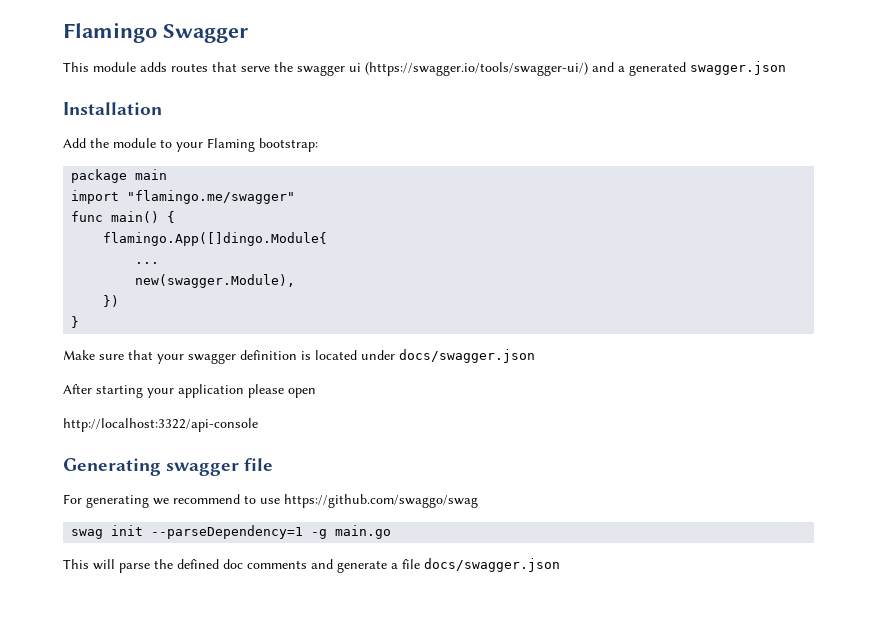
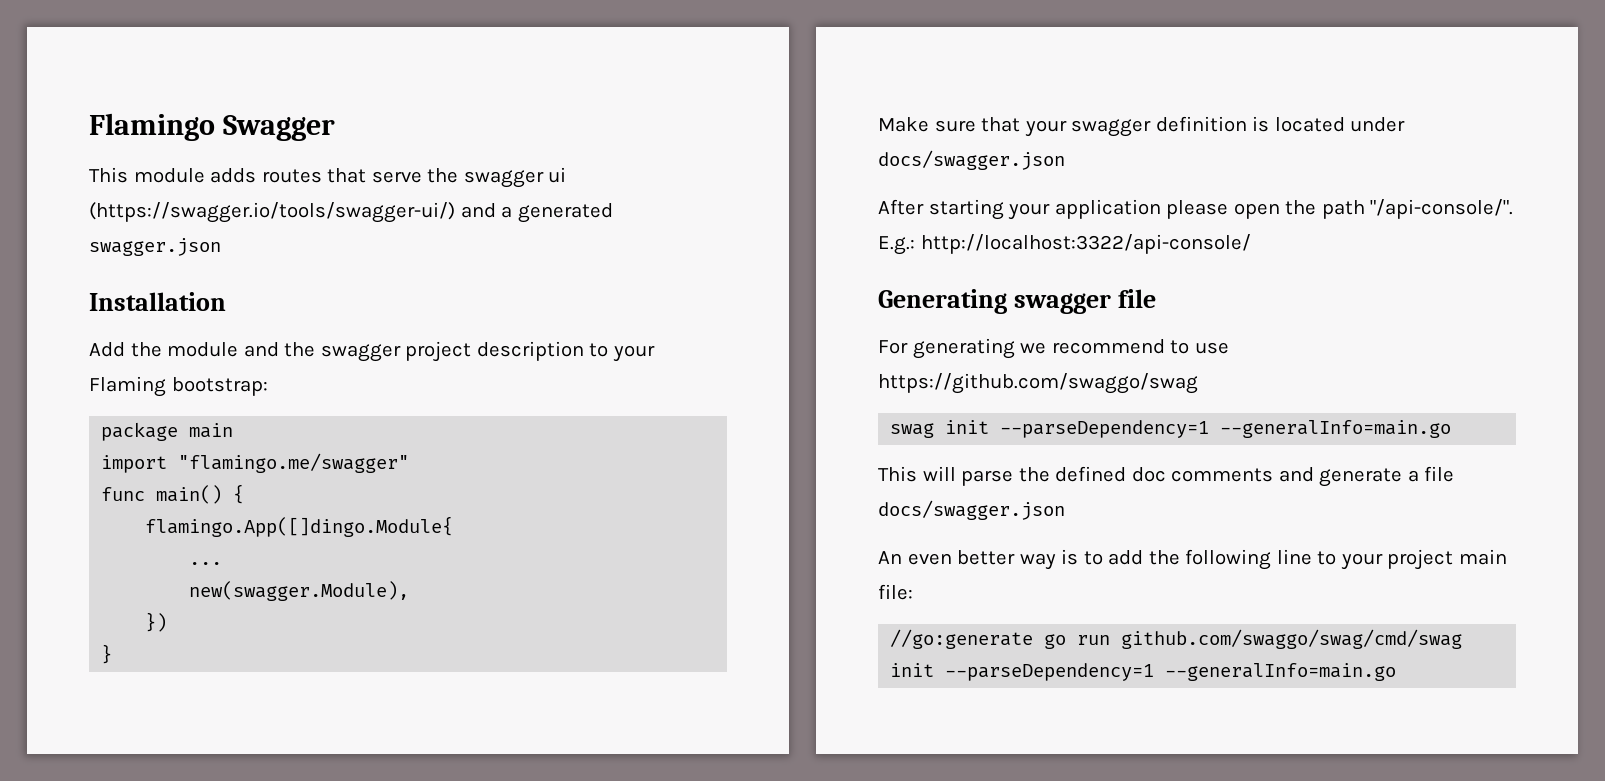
(156, 143) none -> [243,341,584,362] and the swagger project description
[63,418,258,432] // http://localhost:3322/api-console -> [1285,199,1514,219] [878,234,1251,255] the path "/api-console/". E.g.: http://localhost:3322/api-console/
[311,525,392,539] -g main.go -> [1220,420,1452,438] --generalInfo=main.go
(560, 565) none -> [878,549,1507,570] [878,584,913,600] [890,629,1463,649] [890,663,1397,681] // An even better way is to add the following line to your project main file: // //go:generate go run github.com/swaggo/swag/cmd/swag init --parseDependency=1 --generalInfo=main.go

